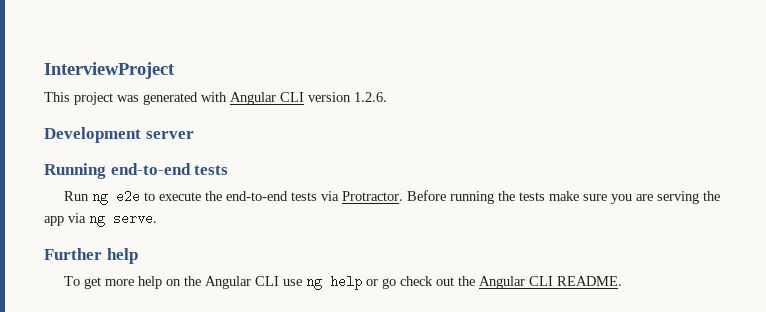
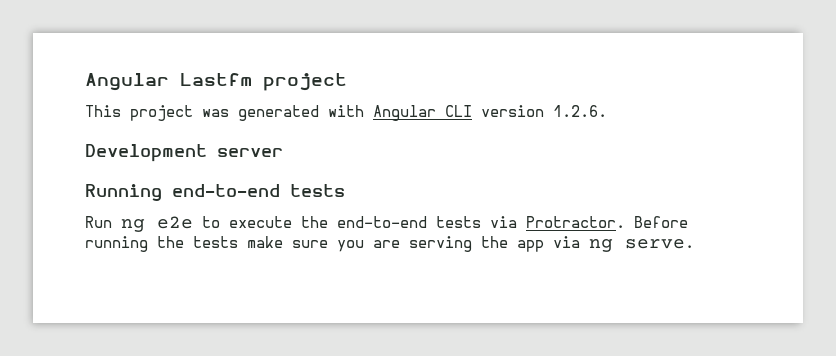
[44,62,175,79] InterviewProject -> [85,73,347,91] Angular Lastfm project
[44,248,138,264] [63,275,622,290] // Further help // To get more help on the Angular CLI use ng help or go check out the Angular CLI README. -> (694, 244) none

